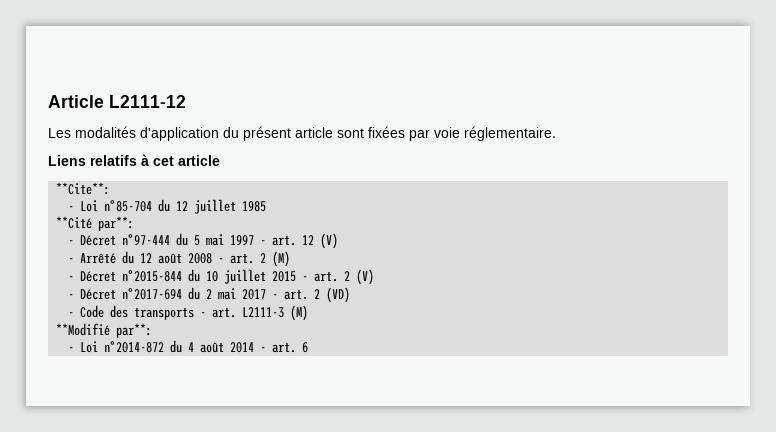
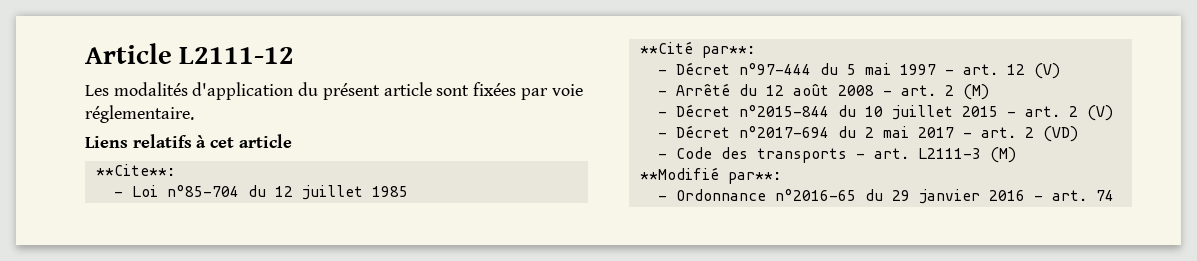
[80,340,309,353] Loi n°2014-872 du 4 août 2014 - art. 6 -> [675,189,1114,204] Ordonnance n°2016-65 du 29 janvier 2016 - art. 74

